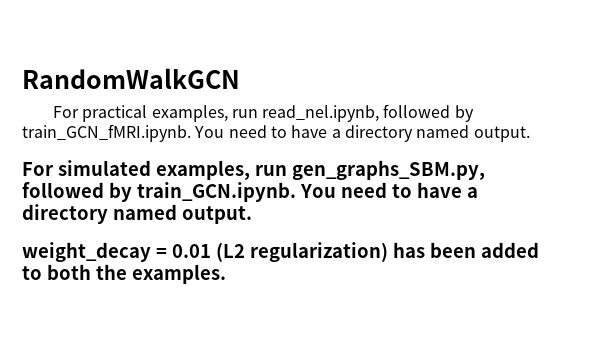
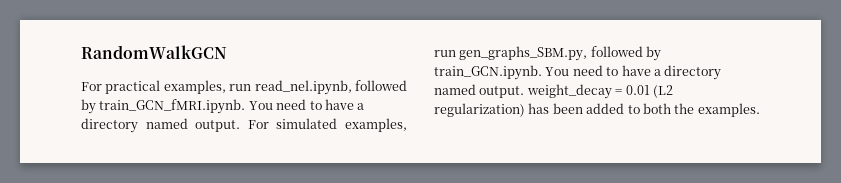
(530, 134) // -> (241, 126) none
(252, 215) // -> (525, 92) none

